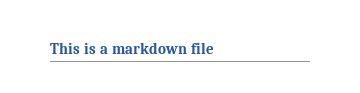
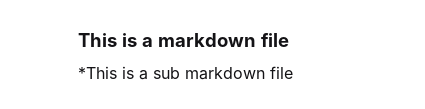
(214, 48) none -> [78,66,293,80] // *This is a sub markdown file

